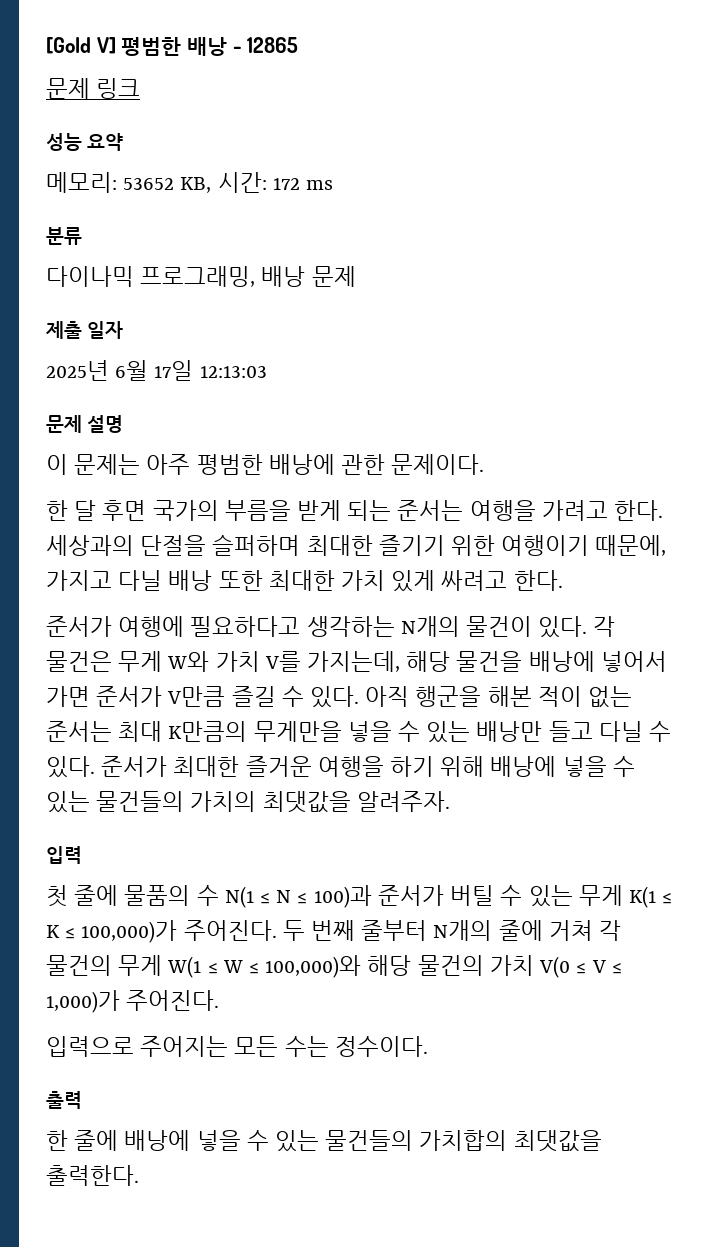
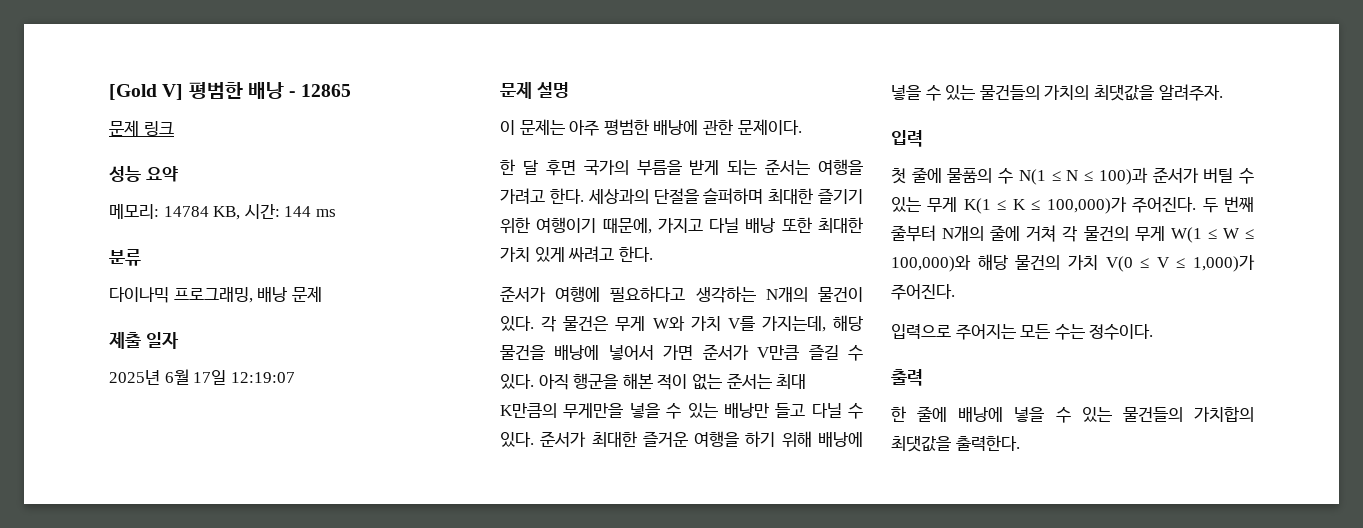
[123,178,175,190] 53652 -> [163,206,209,217] 14784
[272,178,300,190] 172 -> [284,206,312,217] 144
[199,366,267,378] 12:13:03 -> [230,372,295,383] 12:19:07

